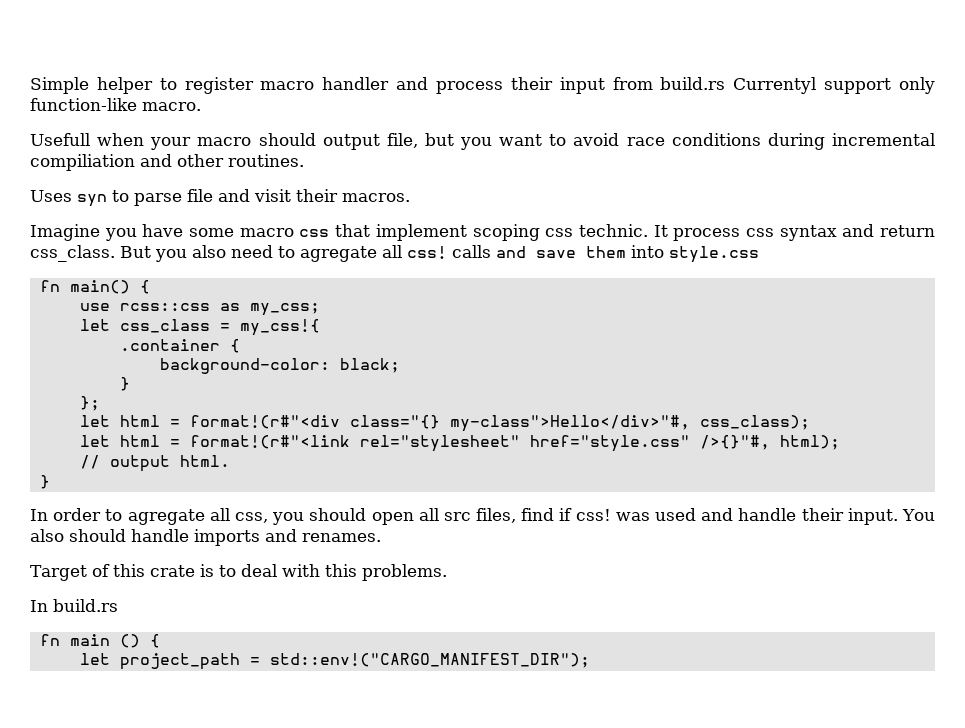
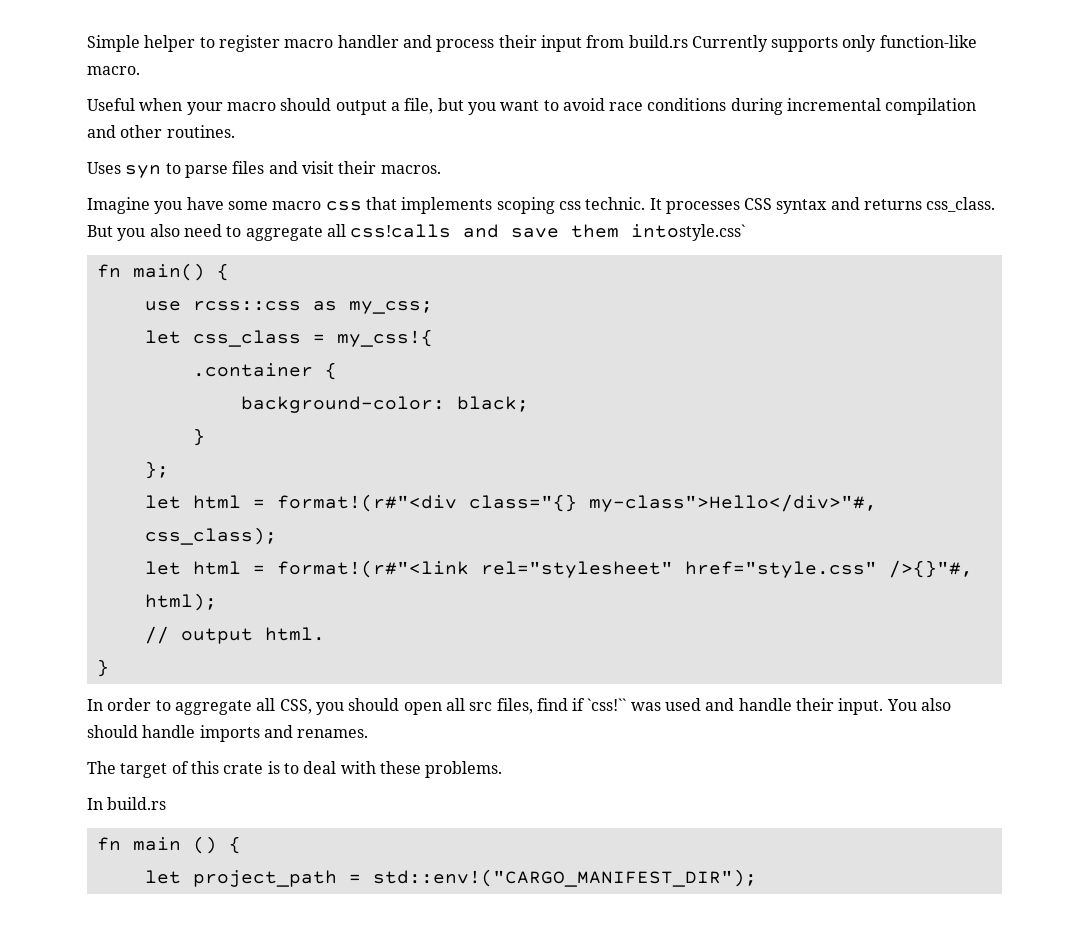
[733,77,892,94] Currentyl support -> [691,35,839,52] Currently supports
[30,133,90,146] Usefull -> [87,98,135,111] Useful
(380, 142) none -> [390,102,400,111] a
[30,154,135,171] compiliation -> [885,98,977,115] compilation
[187,189,213,202] file -> [232,161,265,174] files
[375,224,467,241] implement -> [401,197,493,214] implements
[673,228,774,241] process css -> [665,198,773,214] processes CSS
[880,225,935,237] return -> [864,199,923,210] returns
[300,245,491,262] agregate all css! calls -> [245,224,452,241] aggregate all css!calls
[631,245,759,263] into style.css -> [631,224,746,241] intostyle.css`
[127,508,268,525] agregate all css, -> [174,698,312,715] aggregate all CSS,
[575,509,611,521] css! -> [587,698,627,711] `css!``
[30,565,87,581] Target -> [87,761,168,778] The target
[324,564,357,577] this -> [379,761,421,774] these

